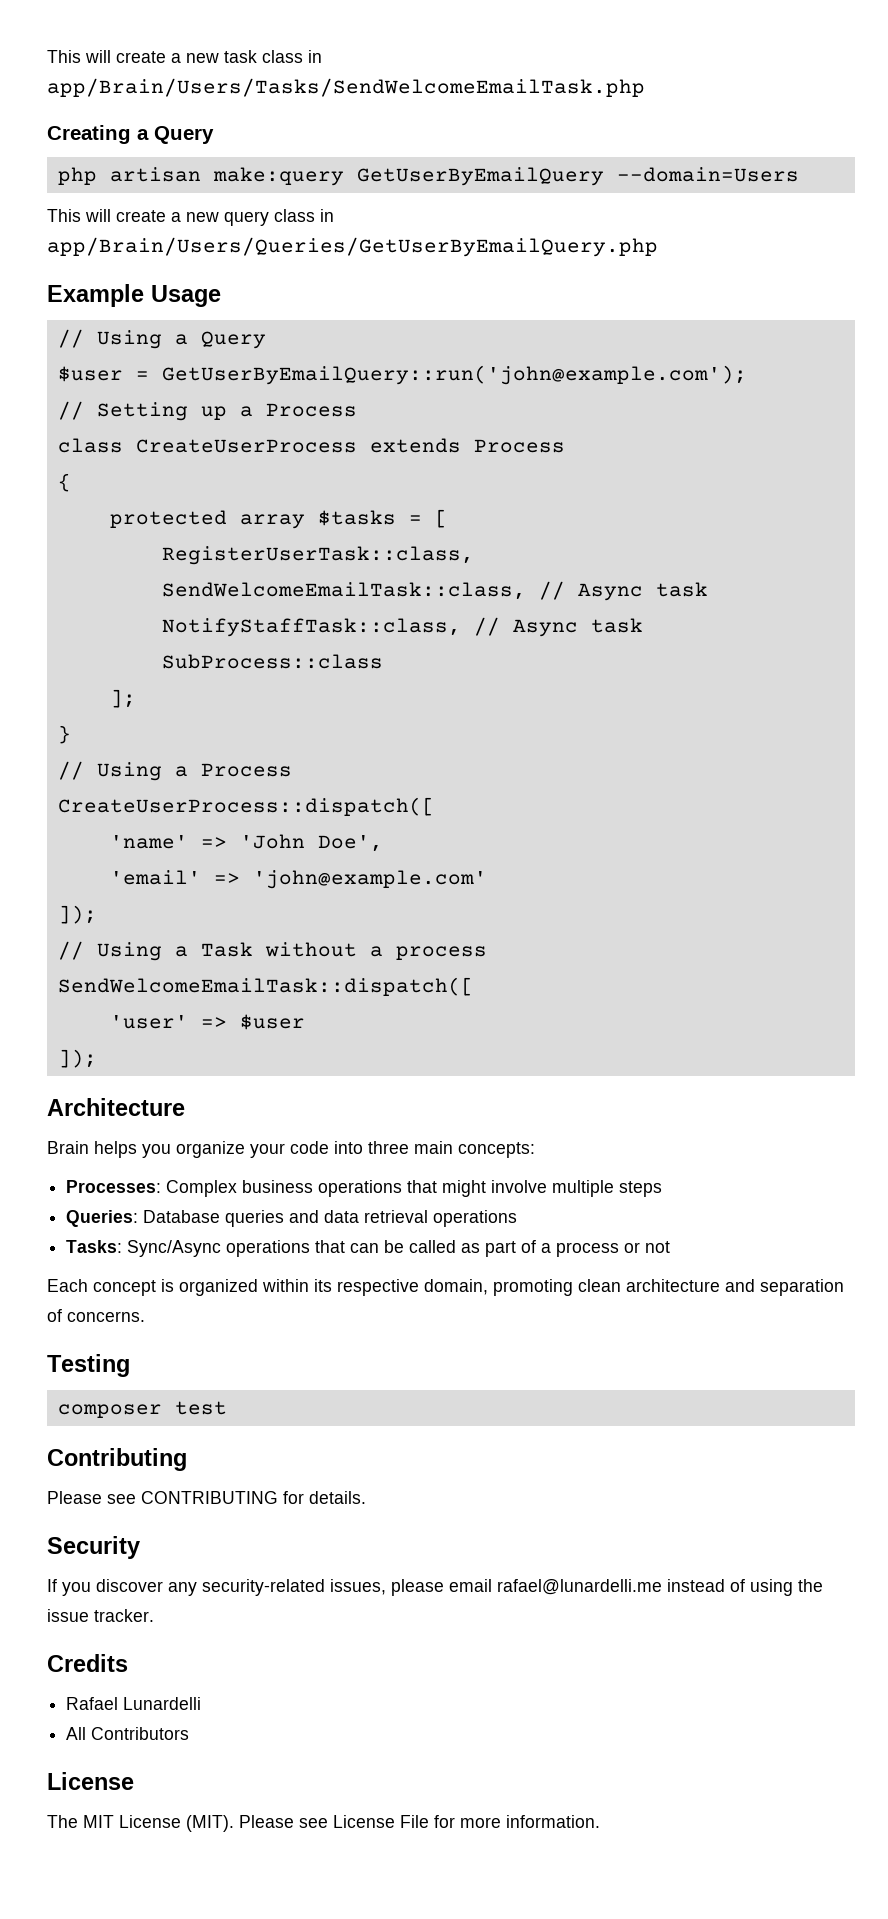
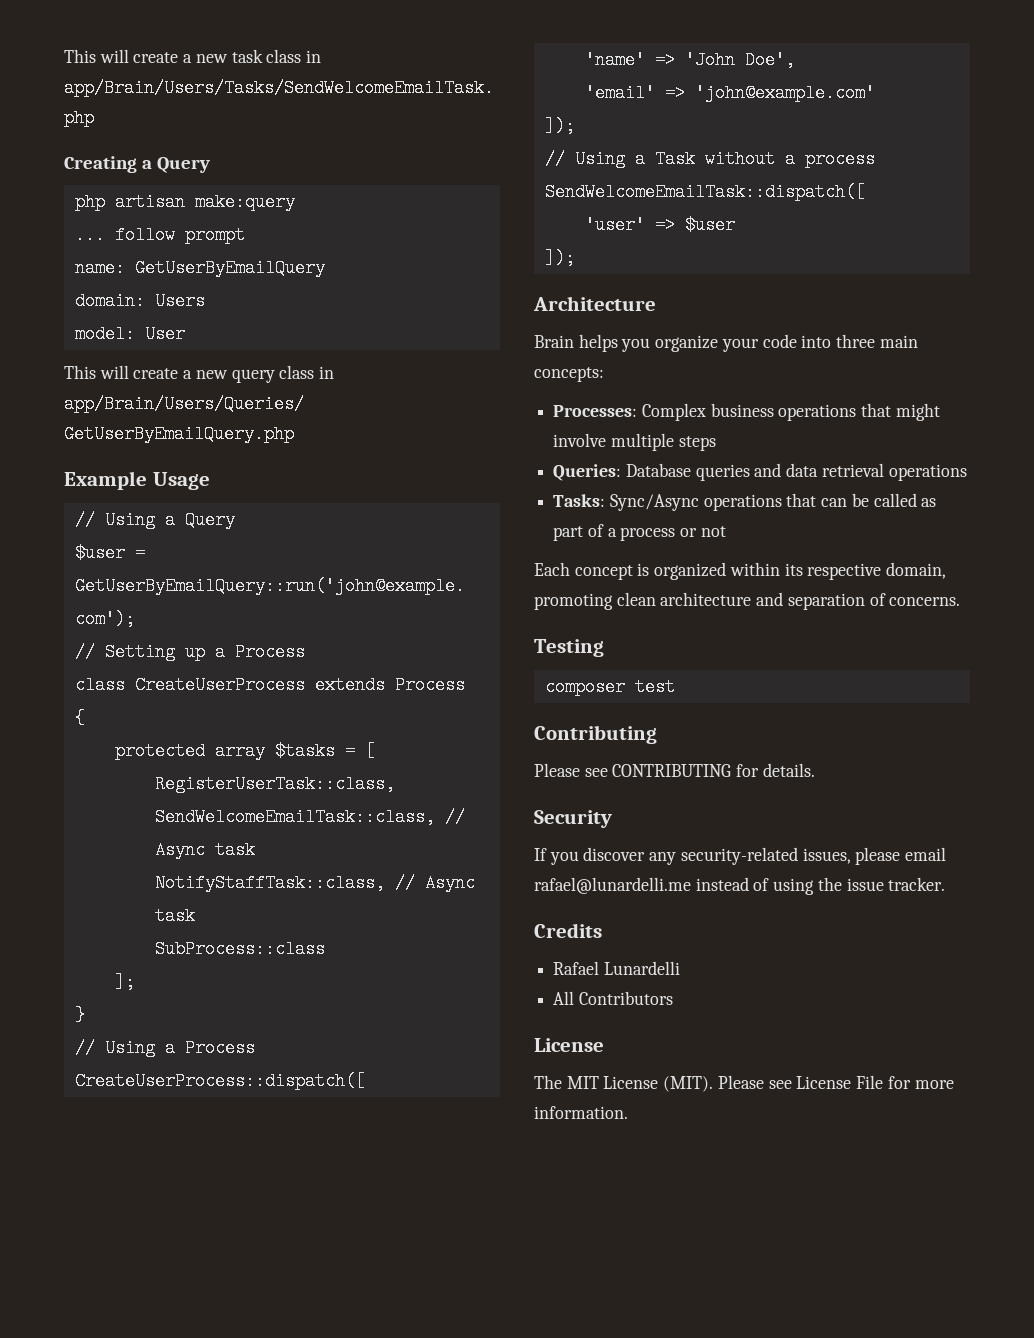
[356,167,799,186] GetUserByEmailQuery --domain=Users -> [74,226,245,244] [74,259,325,277] [74,292,205,310] [74,325,185,343] // ... follow prompt // name: GetUserByEmailQuery // domain: Users // model: User

